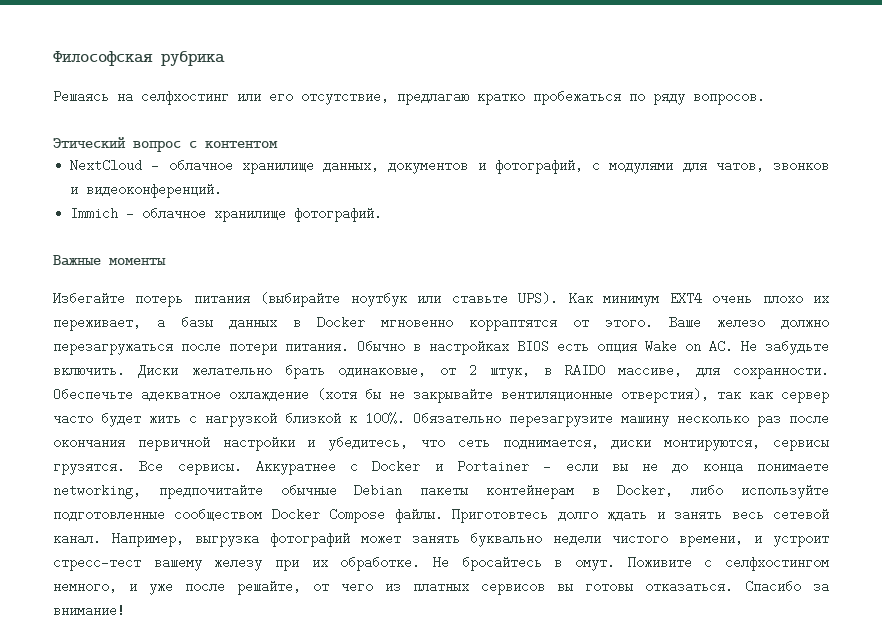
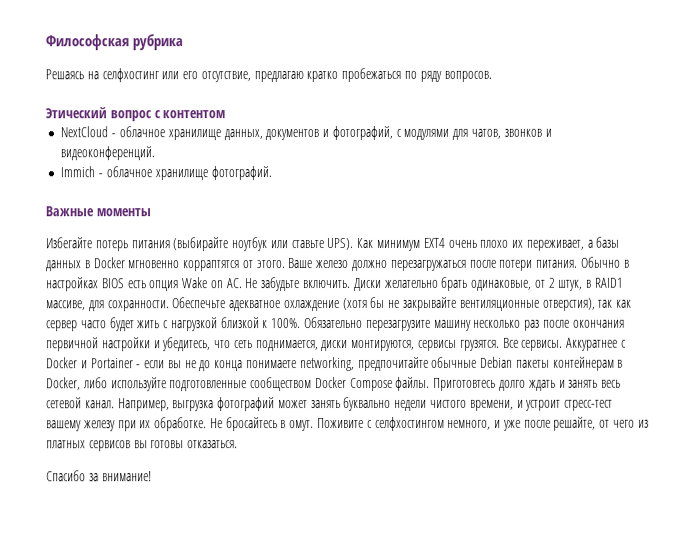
[564,364,605,377] RAID0 -> [595,277,625,288] RAID1
(733, 586) none -> (239, 444) //

